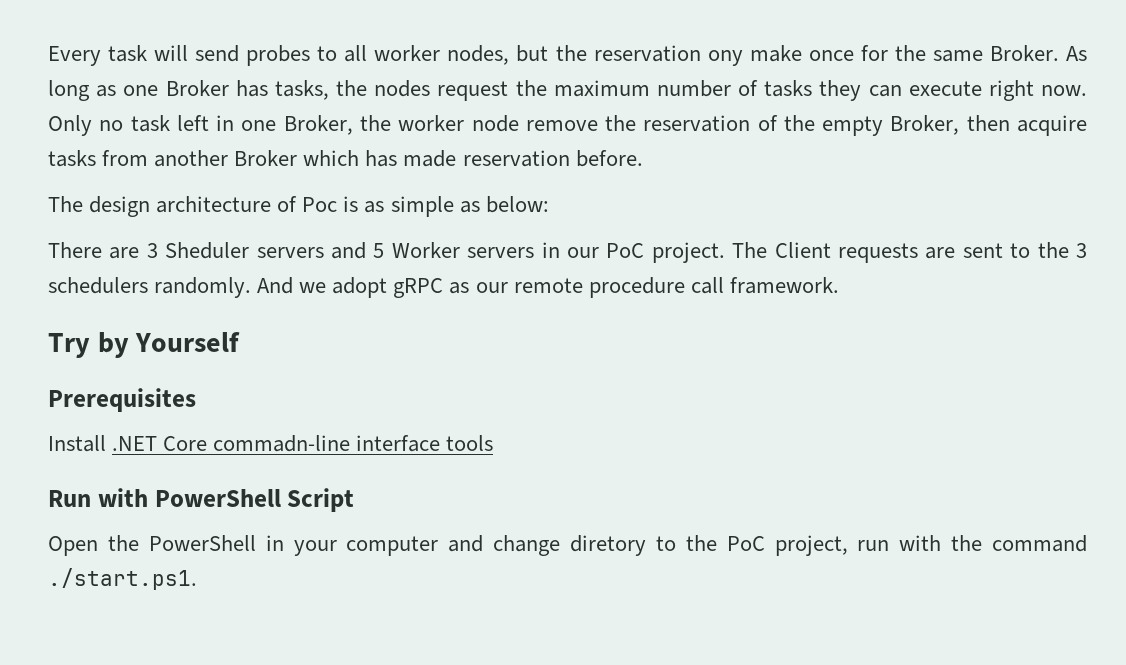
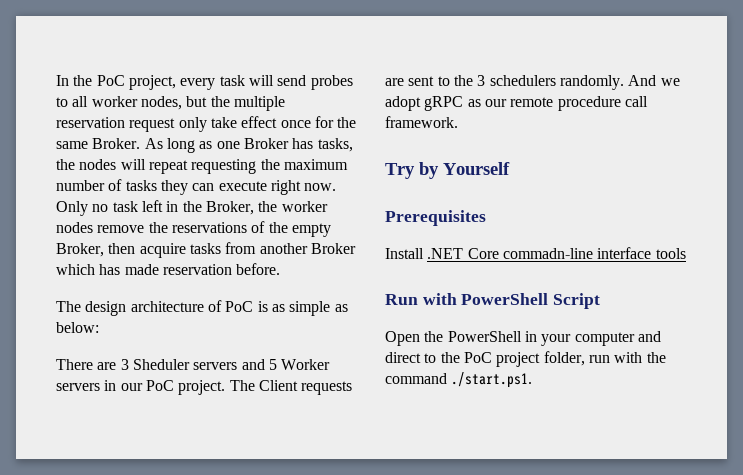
[48,46,101,66] Every -> [56,75,216,90] In the PoC project, every
[593,45,802,66] reservation ony make -> [233,96,285,111] [56,116,278,132] multiple reservation request only take effect
[437,81,509,101] request -> [120,159,257,174] will repeat requesting
[241,120,277,131] one -> [182,201,202,212] the
[471,115,519,132] node -> [56,222,93,233] nodes
[643,115,751,132] reservation -> [171,222,247,233] reservations
[302,197,338,212] Poc -> [225,301,254,312] PoC
[493,535,646,556] change diretory -> [385,352,421,363] direct
[774,535,848,556] project, -> [496,351,585,367] project folder,

